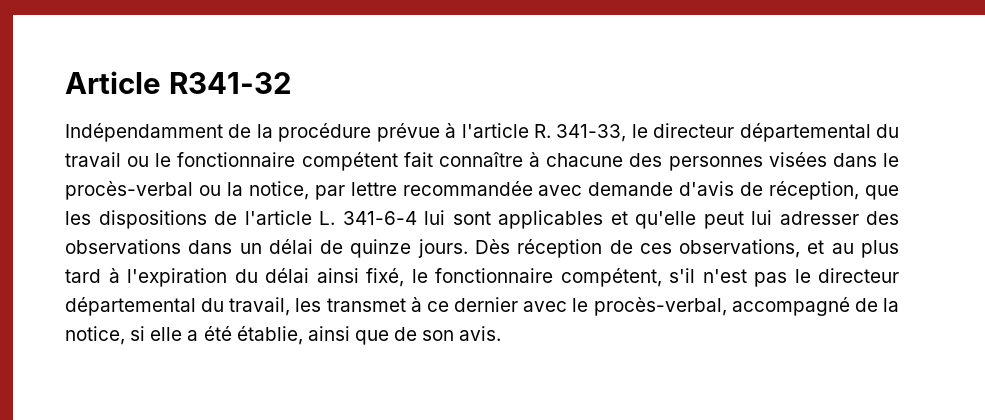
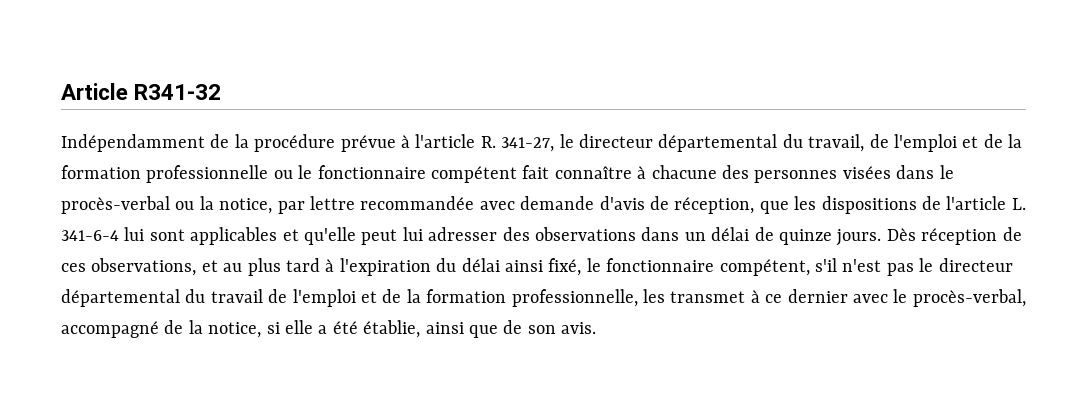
[556,123,899,142] [65,152,121,167] 341-33, le directeur départemental du travail -> [501,134,1023,152] [61,165,269,183] 341-27, le directeur départemental du travail, de l'emploi et de la formation professionnelle
[229,297,291,316] travail, -> [210,289,638,307] travail de l'emploi et de la formation professionnelle,

